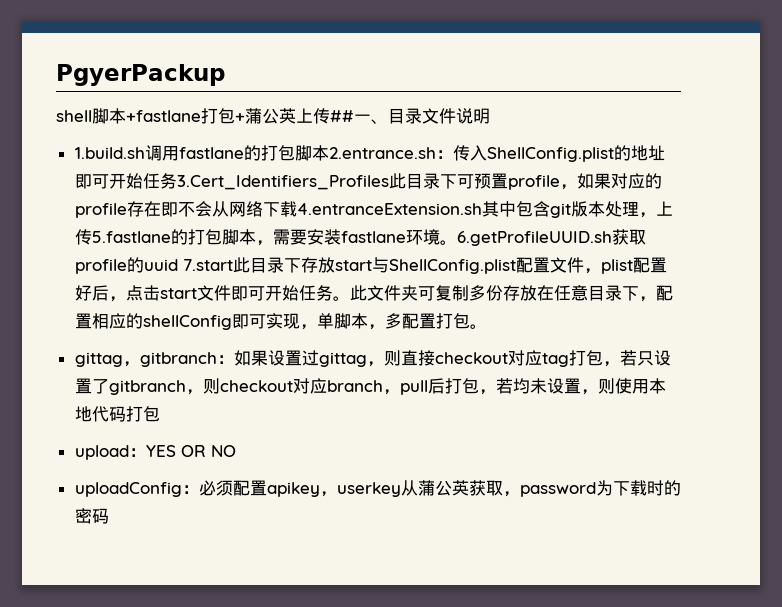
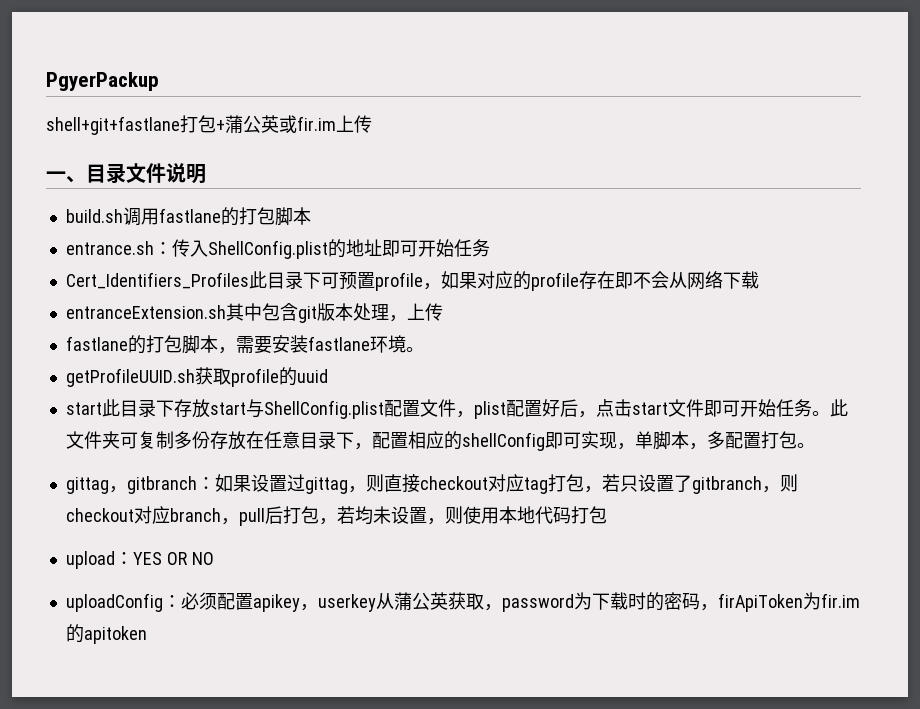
[56,108,201,124] shell脚本+fastlane -> [46,116,180,135] shell+git+fastlane
[296,108,354,124] 上传## -> [279,115,372,133] 或fir.im上传 //
[74,147,145,159] 1.build.sh -> [65,209,123,223] build.sh
[328,147,436,159] 2.entrance.sh -> [65,241,154,255] // entrance.sh
[176,175,389,190] 3.Cert_Identifiers_Profiles -> [65,272,249,289] // Cert_Identifiers_Profiles
[296,203,482,215] 4.entranceExtension.sh -> [65,305,226,319] // entranceExtension.sh
[91,231,171,243] 5.fastlane -> [65,336,128,351] // fastlane
[456,231,612,246] 6.getProfileUUID.sh -> [65,368,195,387] // getProfileUUID.sh
[182,259,233,271] 7.start -> [65,402,102,415] // start
(109, 516) none -> [699,592,860,612] [65,624,147,644] ，firApiToken为fir.im的apitoken

